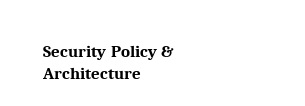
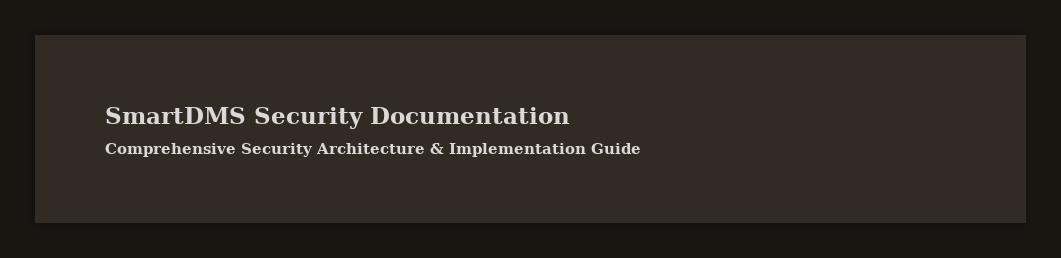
[43,45,175,60] [42,67,141,79] Security Policy & Architecture -> [105,107,570,129] [105,143,641,157] SmartDMS Security Documentation // Comprehensive Security Architecture & Implementation Guide

